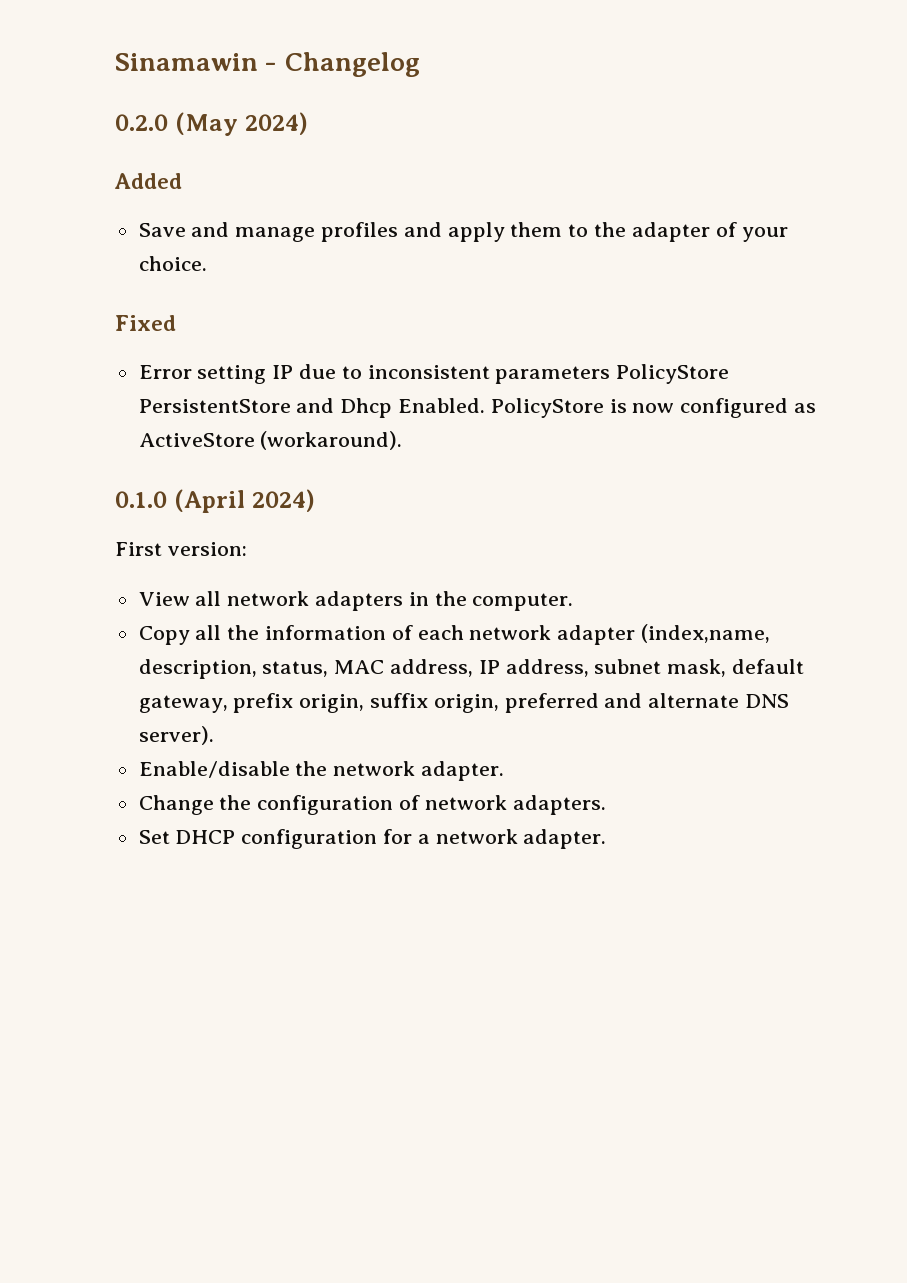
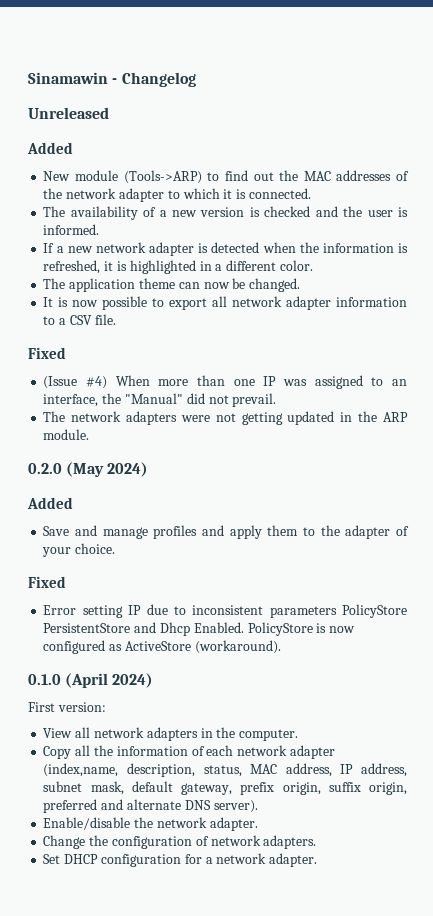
(420, 64) none -> [28,107,109,119] [27,142,73,154] [43,170,410,184] [43,188,311,202] [43,206,408,220] [43,224,100,235] [43,242,409,256] [43,260,313,274] [43,278,301,292] [43,296,408,310] [43,314,116,325] [28,347,66,359] [43,375,408,389] [43,393,277,407] [43,411,409,425] [43,429,90,440] // Unreleased // Added // New module (Tools->ARP) to find out the MAC addresses of the network adapter to which it is connected. // The availability of a new version is checked and the user is informed. // If a new network adapter is detected when the information is refreshed, it is highlighted in a different color. // The application theme can now be changed. // It is now possible to export all network adapter information to a CSV file. // Fixed // (Issue #4) When more than one IP was assigned to an interface, the "Manual" did not prevail. // The network adapters were not getting updated in the ARP module.

